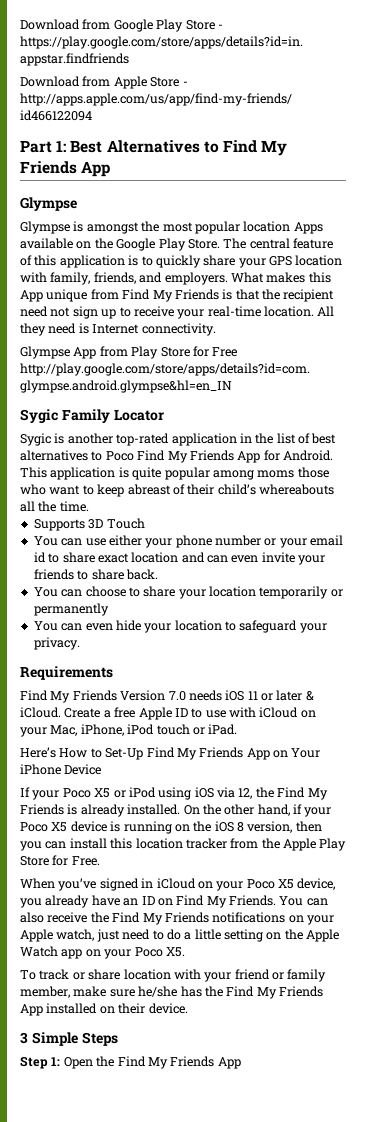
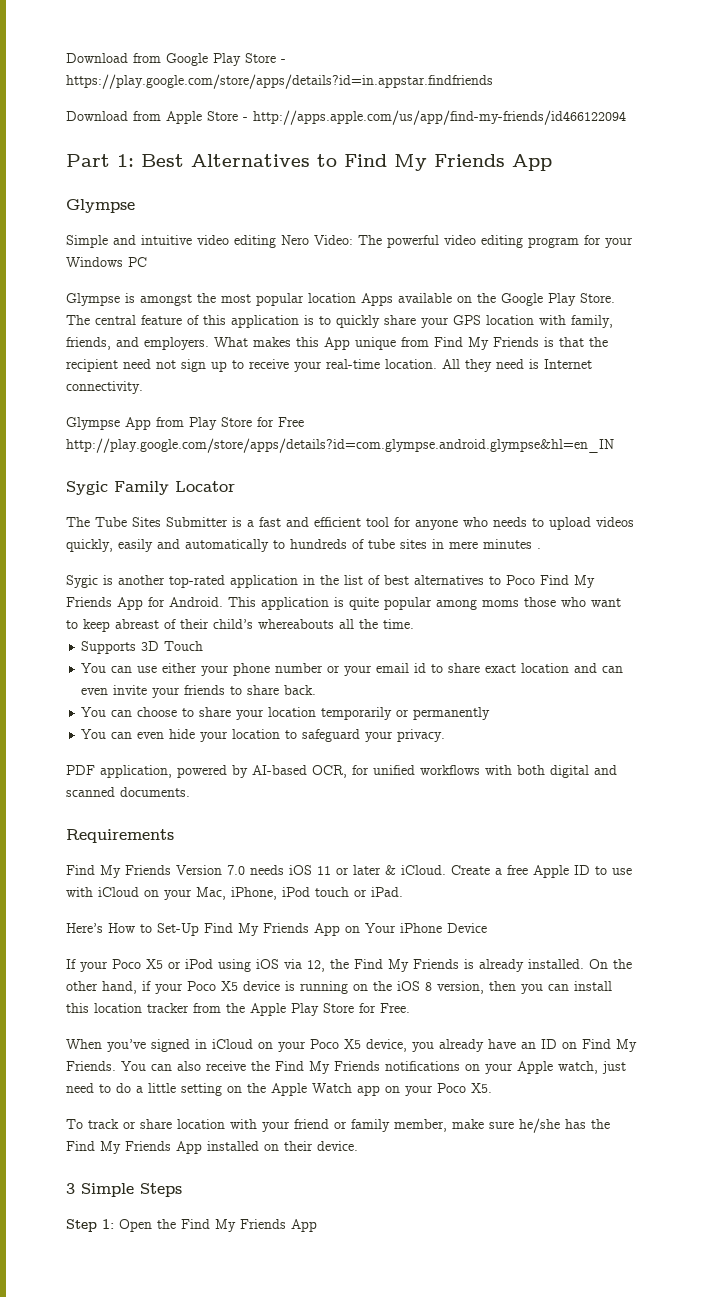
(77, 204) none -> [66,235,633,248] [66,257,147,267] // Simple and intuitive video editing Nero Video: The powerful video editing program for your Windows PC
(164, 415) none -> [66,517,634,530] [66,539,541,552] // The Tube Sites Submitter is a fast and efficient tool for anyone who needs to upload videos quickly, easily and automatically to hundreds of tube sites in mere minutes .
(80, 643) none -> [66,765,617,778] [66,787,190,797] // PDF application, powered by AI-based OCR, for unified workflows with both digital and scanned documents.

